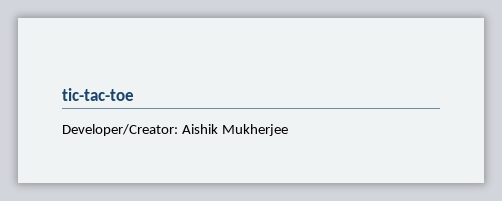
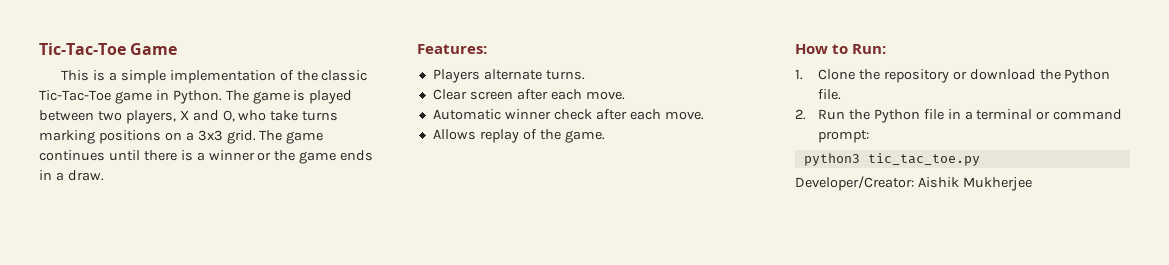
[62,88,134,101] tic-tac-toe -> [39,43,178,55] [61,70,368,84] [39,90,353,104] [39,110,339,124] [39,130,324,144] [39,150,374,164] [39,170,104,181] [417,44,487,54] [432,69,585,83] [432,89,625,100] [432,109,704,120] [432,129,605,143] [795,44,887,54] [795,69,1111,83] [817,89,841,100] [795,109,1123,123] [817,130,869,143] [803,153,980,166] Tic-Tac-Toe Game // This is a simple implementation of the classic Tic-Tac-Toe game in Python. The game is played between two players, X and O, who take turns marking positions on a 3x3 grid. The game continues until there is a winner or the game ends in a draw. // Features: // Players alternate turns. // Clear screen after each move. // Automatic winner check after each move. // Allows replay of the game. // How to Run: // 1. Clone the repository or download the Python file. // 2. Run the Python file in a terminal or command prompt: // python3 tic_tac_toe.py

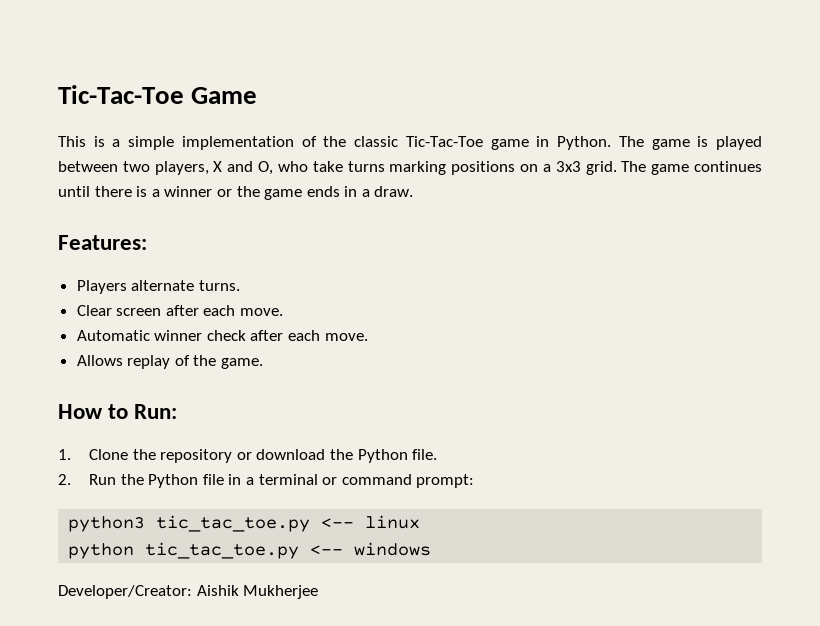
(980, 159) none -> [321,515,421,529] [68,542,432,559] <-- linux // python tic_tac_toe.py <-- windows

